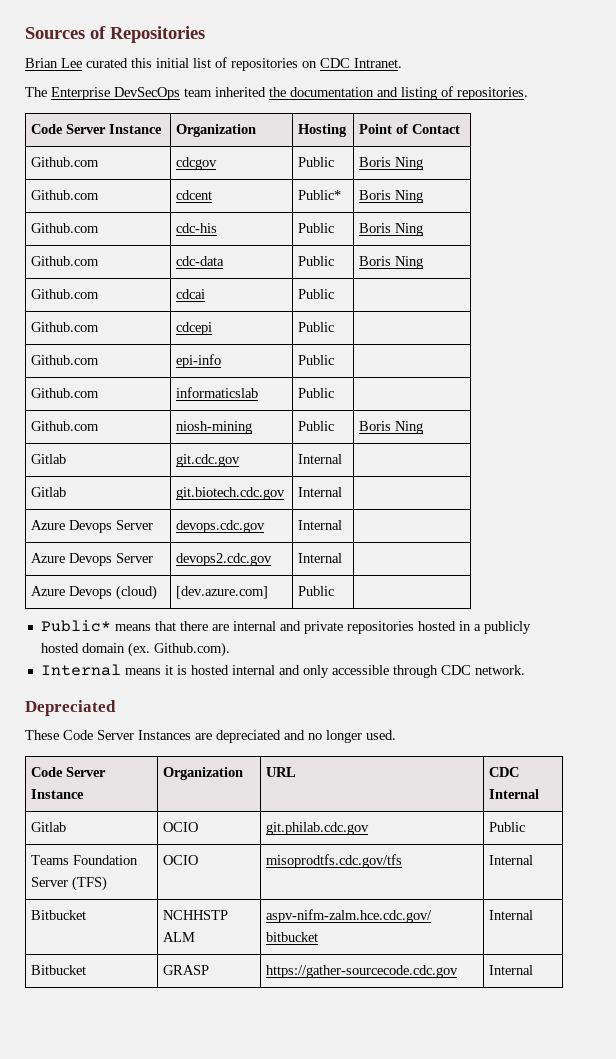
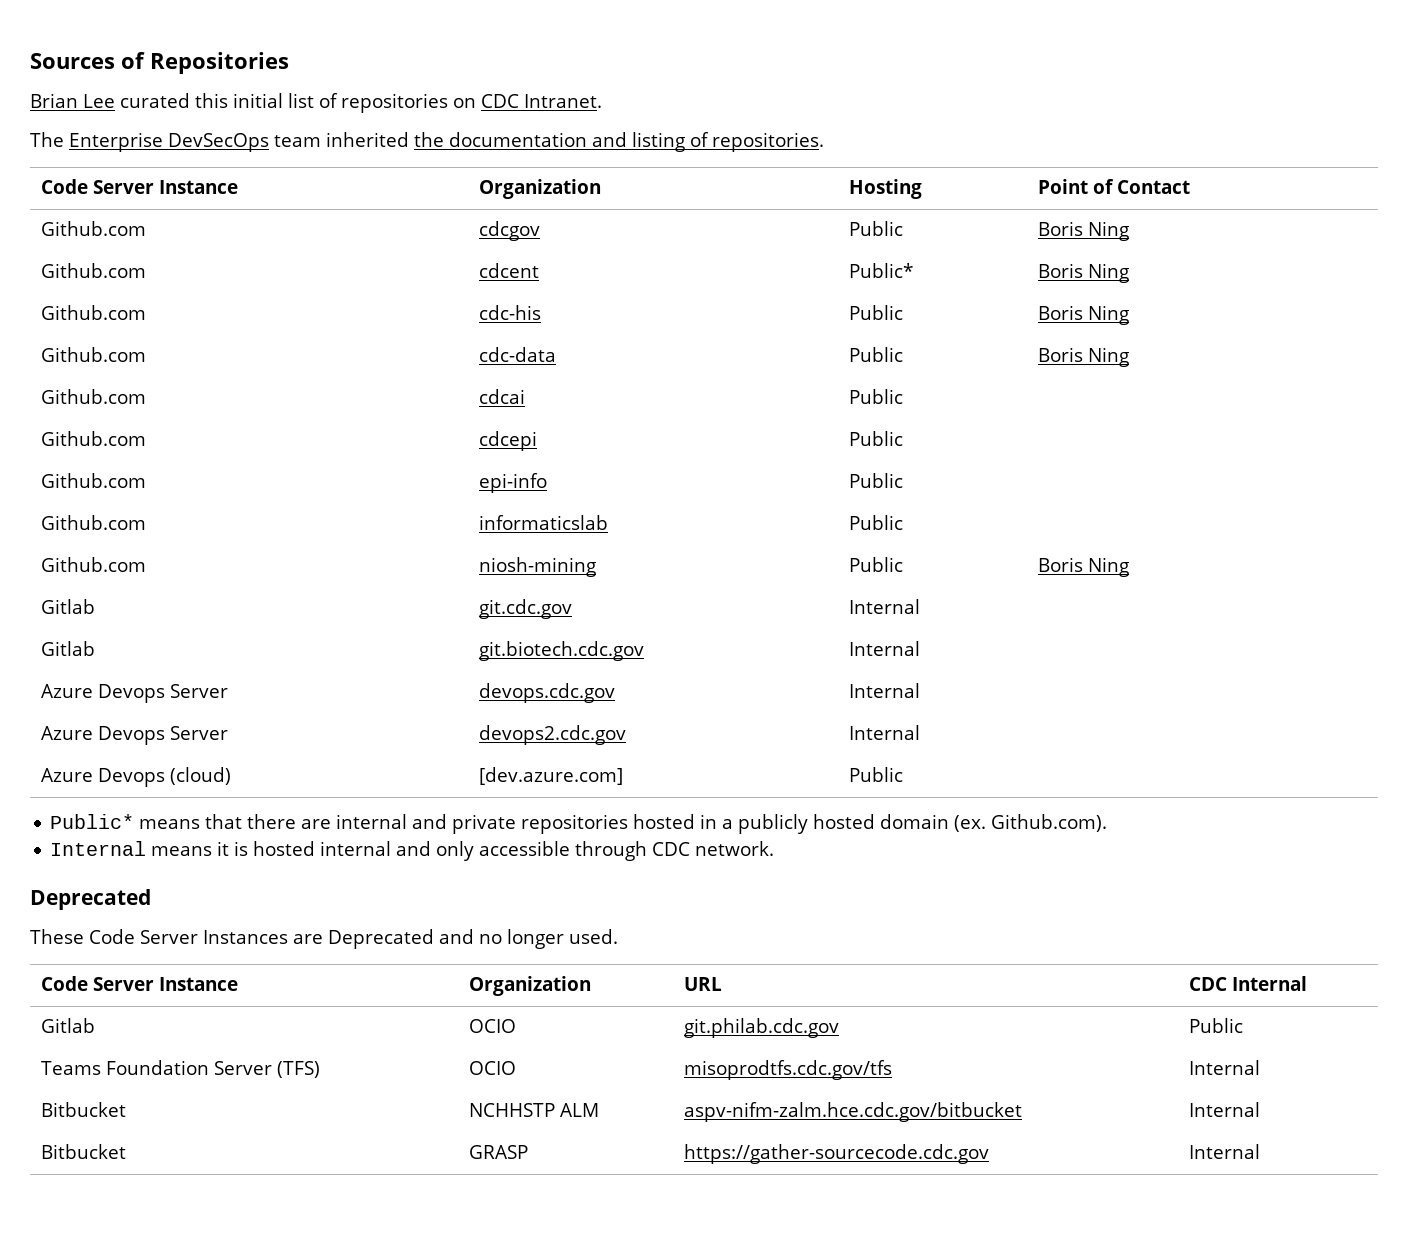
[25,700,116,716] Depreciated -> [30,889,151,910] Deprecated
[216,730,281,743] depreciated -> [328,929,434,949] Deprecated

